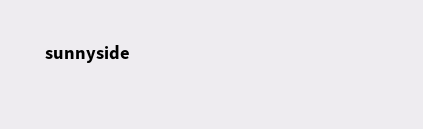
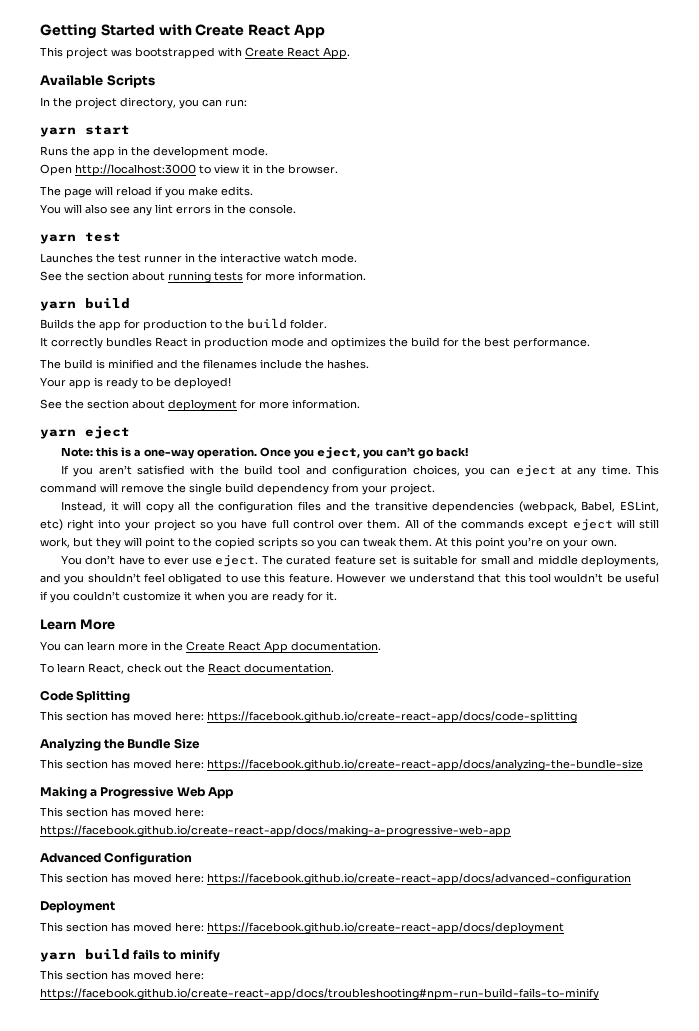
[45,45,130,63] sunnyside -> [40,24,325,39] [40,47,350,59] [40,75,155,88] [40,97,247,109] [40,125,130,137] [40,146,268,158] [40,164,338,176] [40,186,253,198] [40,204,296,216] [40,232,121,244] [40,253,357,263] [40,271,366,283] [40,298,130,311] [40,318,327,331] [40,337,590,349] [40,359,369,369] [40,377,231,389] [40,399,360,411] [40,426,130,439] [61,446,469,459] [61,465,659,477] [40,483,435,495] [61,501,659,513] [40,519,660,531] [40,537,617,549] [61,555,659,567] [40,573,660,585] [40,591,337,603] [40,619,115,630] [40,641,381,653] [40,663,334,674] [40,690,131,703] [40,711,577,723] [40,738,200,751] [40,759,643,771] [40,786,233,799] [40,807,204,817] [40,825,511,837] [40,852,193,865] [40,873,631,885] [40,901,115,913] [40,922,564,934] [40,949,220,962] [40,970,204,980] [40,988,599,1000] Getting Started with Create React App // This project was bootstrapped with Create React App. // Available Scripts // In the project directory, you can run: // yarn start // Runs the app in the development mode. // Open http://localhost:3000 to view it in the browser. // The page will reload if you make edits. // You will also see any lint errors in the console. // yarn test // Launches the test runner in the interactive watch mode. // See the section about running tests for more information. // yarn build // Builds the app for production to the build folder. // It correctly bundles React in production mode and optimizes the build for the best performance. // The build is minified and the filenames include the hashes. // Your app is ready to be deployed! // See the section about deployment for more information. // yarn eject // Note: this is a one-way operation. Once you eject, you can’t go back! // If you aren’t satisfied with the build tool and configuration choices, you can eject at any time. This command will remove the single build dependency from your project. // Instead, it will copy all the configuration files and the transitive dependencies (webpack, Babel, ESLint, etc) right into your project so you have full control over them. All of the commands except eject will still work, but they will point to the copied scripts so you can tweak them. At this point you’re on your own. // You don’t have to ever use eject. The curated feature set is suitable for small and middle deployments, and you shouldn’t feel obligated to use this feature. However we understand that this tool wouldn’t be useful if you couldn’t customize it when you are ready for it. // Learn More // You can learn more in the Create React App documentation. // To learn React, check out the React documentation. // Code Splitting // This section has moved here: https://facebook.github.io/create-react-app/docs/code-splitting // Analyzing the Bundle Size // This section has moved here: https://facebook.github.io/create-react-app/docs/analyzing-the-bundle-size // Making a Progressive Web App // This section has moved here: https://facebook.github.io/create-react-app/docs/making-a-progressive-web-app // Advanced Configuration // This section has moved here: https://facebook.github.io/create-react-app/docs/advanced-configuration // Deployment // This section has moved here: https://facebook.github.io/create-react-app/docs/deployment // yarn build fails to minify // This section has moved here: https://facebook.github.io/create-react-app/docs/troubleshooting#npm-run-build-fails-to-minify

